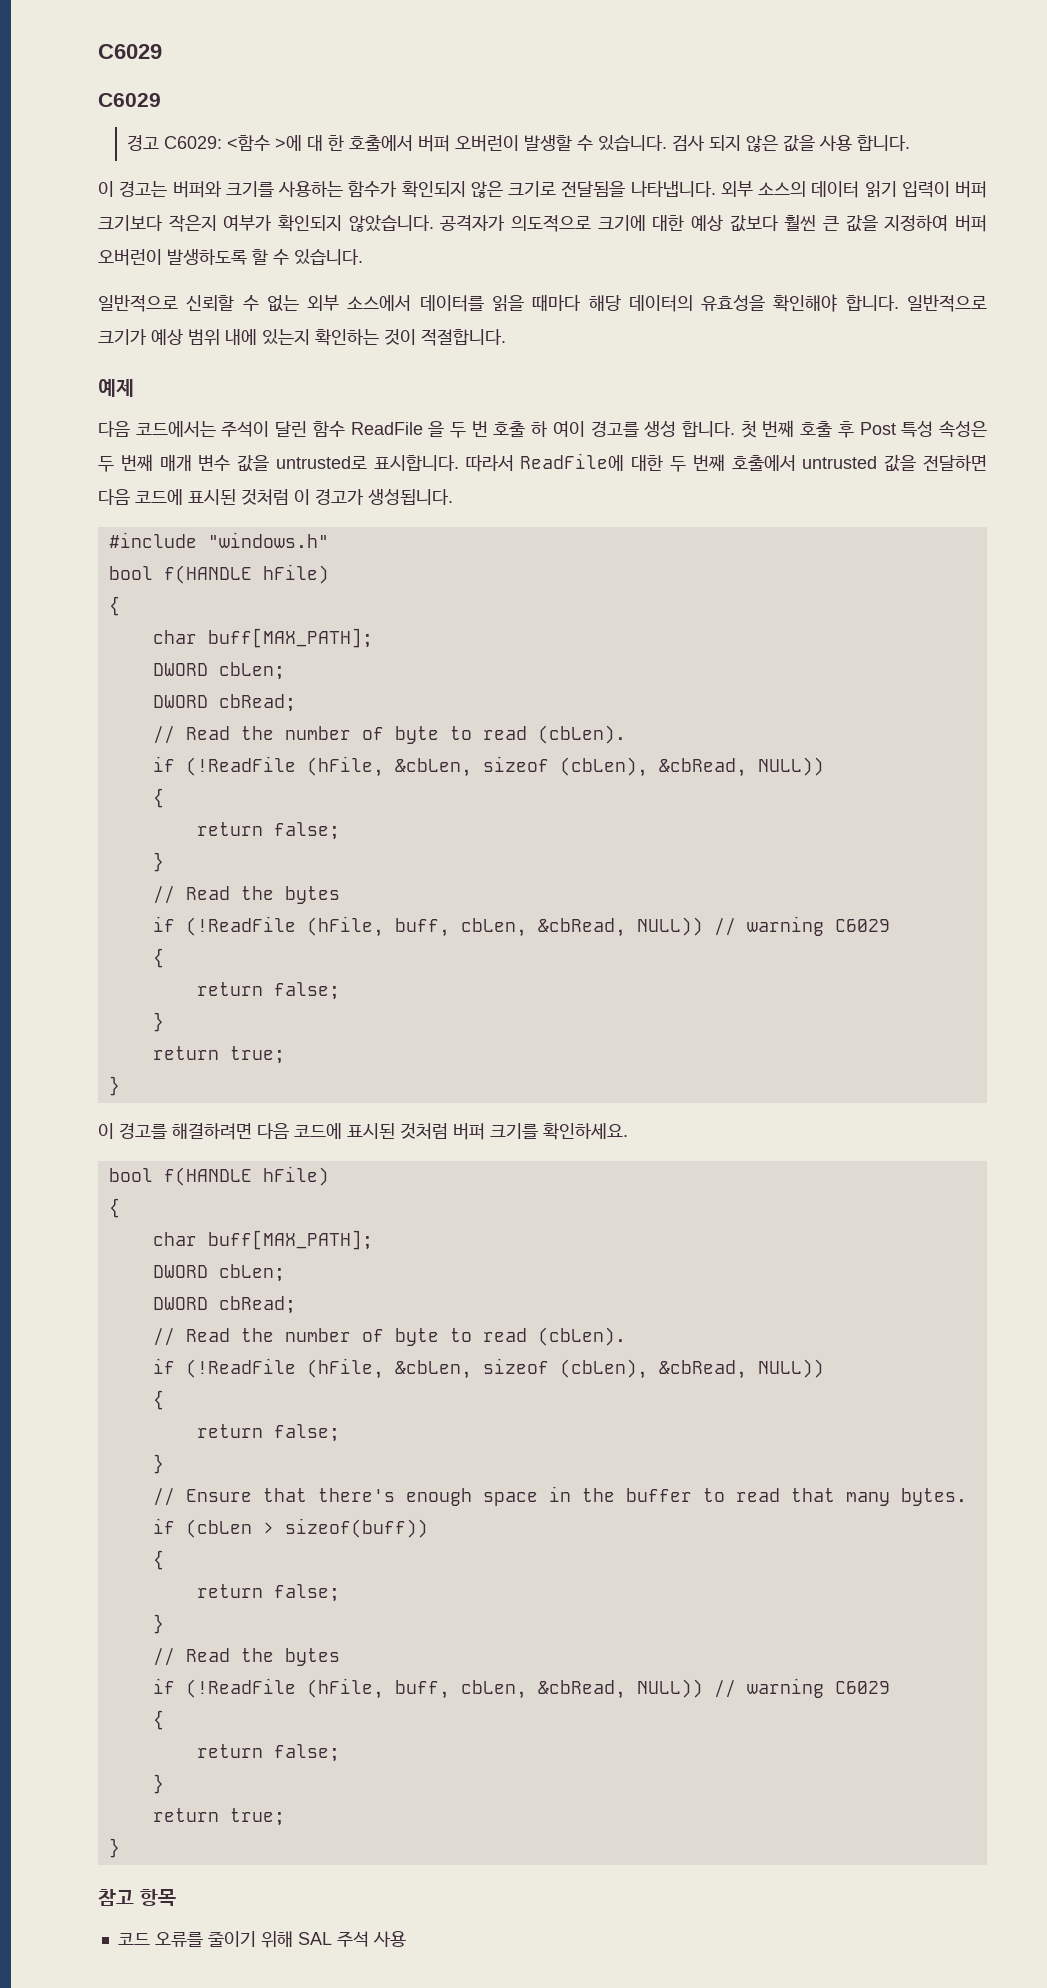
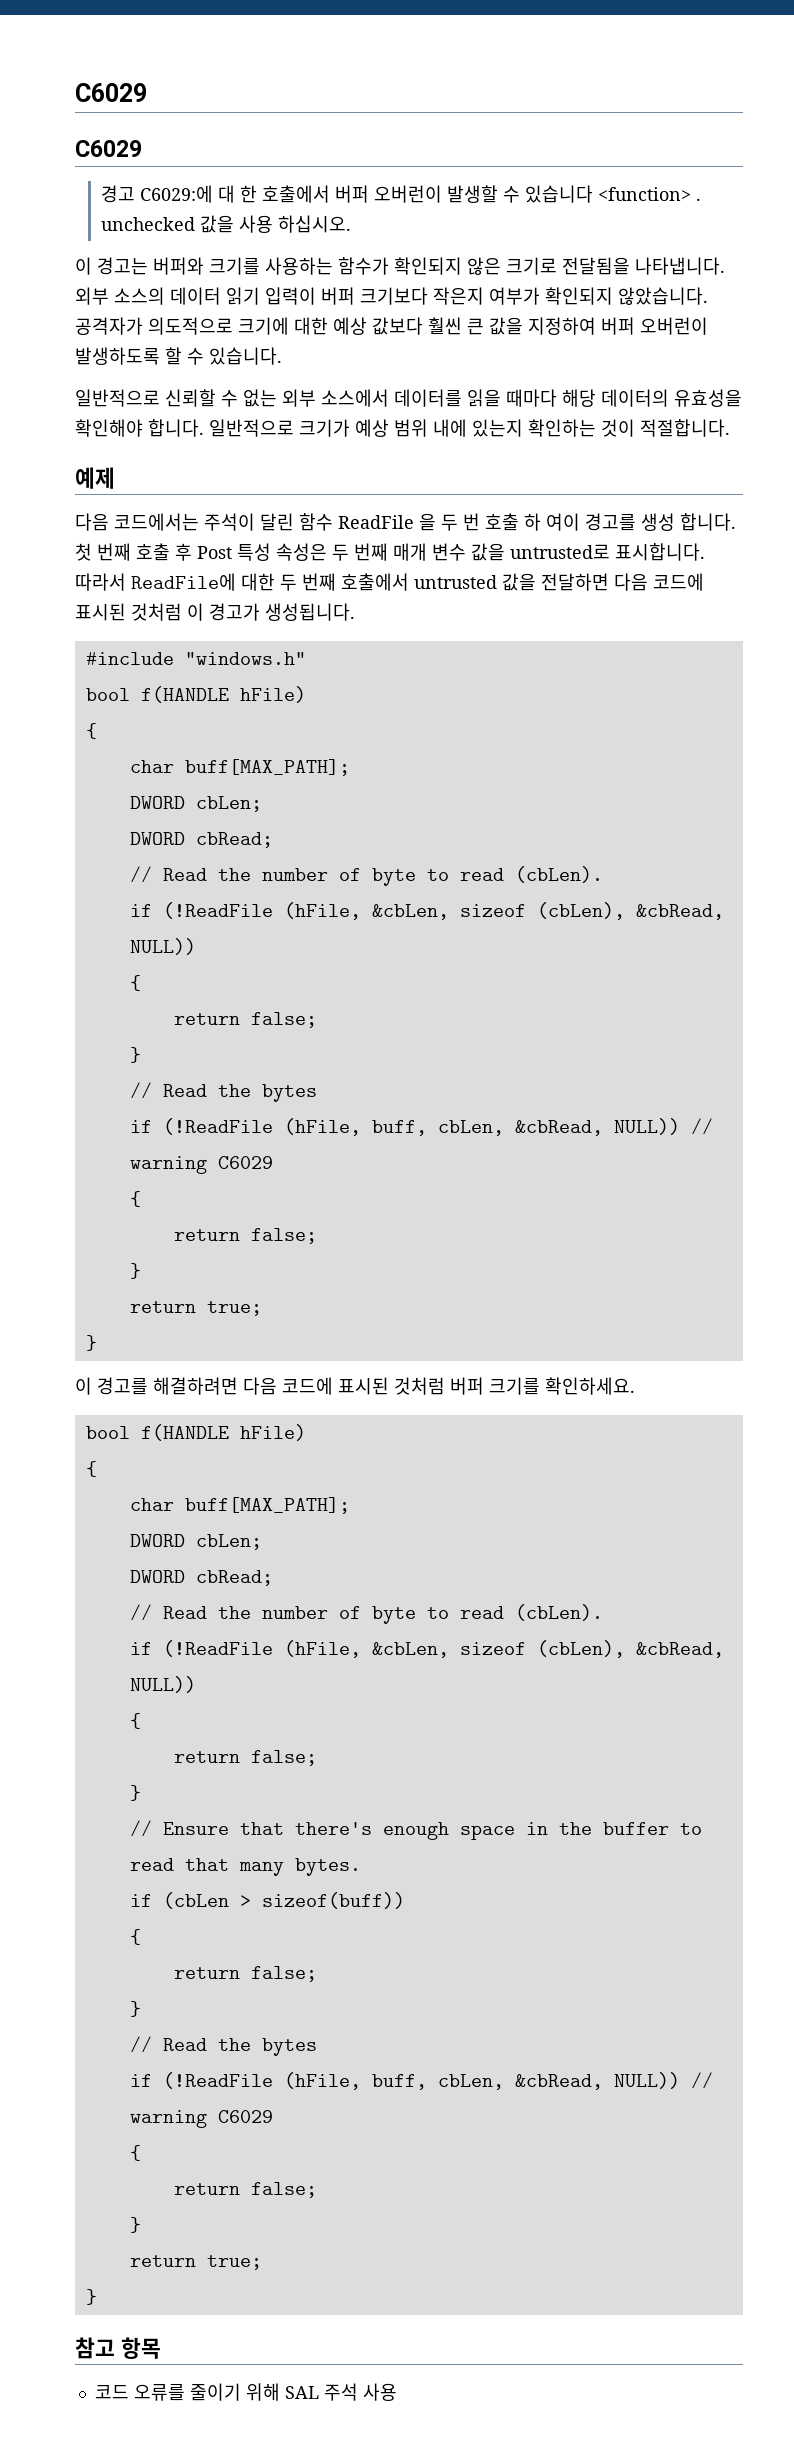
[164,135,303,151] C6029: <함수 >에 -> [139,185,213,203] C6029:에
[598,135,779,152] 있습니다. 검사 되지 않은 -> [524,185,701,203] [100,217,195,231] 있습니다 <function> . unchecked
[857,135,911,151] 합니다. -> [277,215,351,233] 하십시오.

